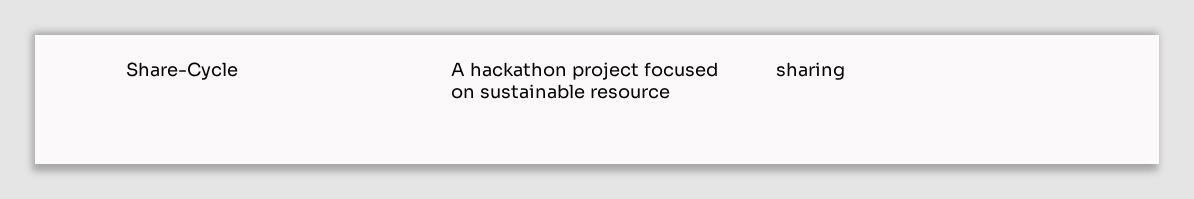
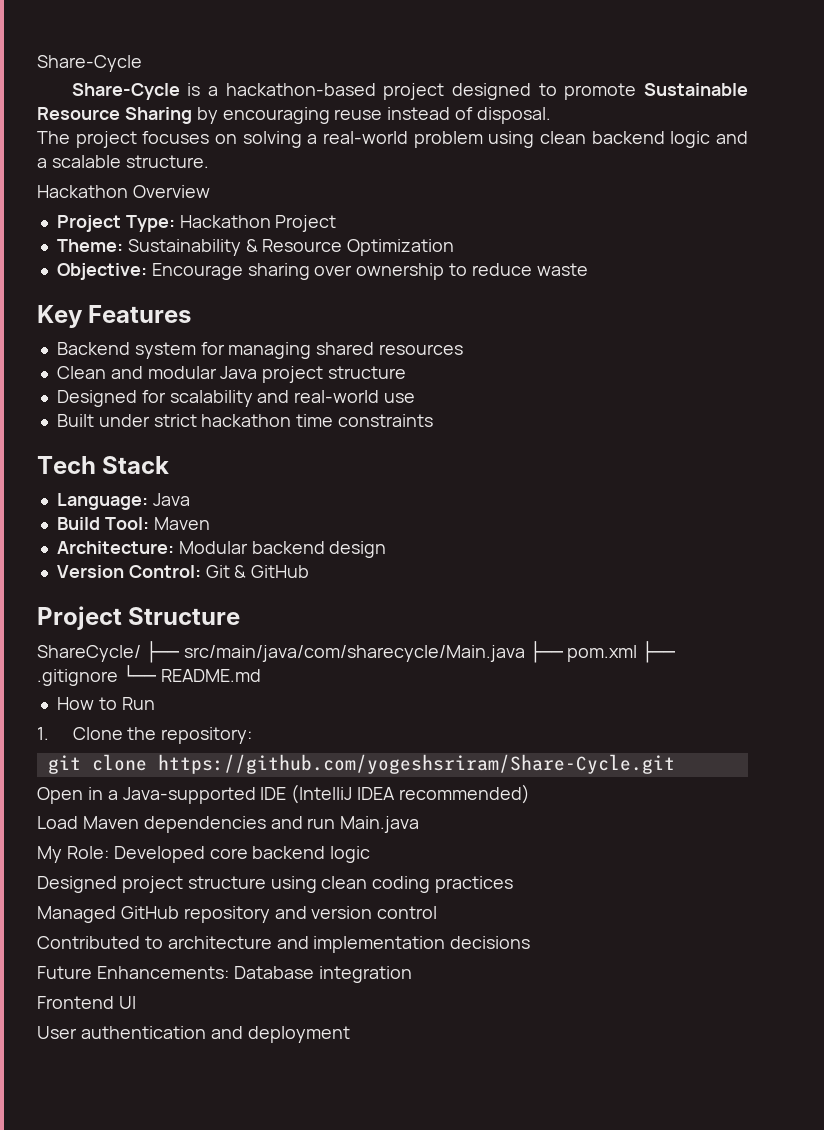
[451,62,718,80] [451,84,670,99] [776,62,845,80] A hackathon project focused on sustainable resource sharing -> [71,83,749,100] [37,107,552,124] [37,131,749,148] [37,155,209,168] [37,185,210,198] [56,215,337,232] [56,239,455,256] [56,263,588,280] [37,305,192,328] [56,342,464,359] [56,366,407,383] [56,390,416,407] [56,414,434,427] [37,456,170,474] [56,493,190,510] [56,517,210,530] [56,541,387,558] [56,565,310,578] [37,606,241,630] [37,641,677,663] [37,665,261,686] [56,697,155,710] [37,727,253,744] [47,754,675,774] [37,784,531,804] [37,816,420,833] [37,846,371,863] [37,876,514,893] [37,906,438,923] [37,936,531,953] [37,966,412,983] [37,996,136,1009] [37,1026,350,1043] Share-Cycle is a hackathon-based project designed to promote Sustainable Resource Sharing by encouraging reuse instead of disposal. // The project focuses on solving a real-world problem using clean backend logic and a scalable structure. // Hackathon Overview // Project Type: Hackathon Project // Theme: Sustainability & Resource Optimization // Objective: Encourage sharing over ownership to reduce waste // Key Features // Backend system for managing shared resources // Clean and modular Java project structure // Designed for scalability and real-world use // Built under strict hackathon time constraints // Tech Stack // Language: Java // Build Tool: Maven // Architecture: Modular backend design // Version Control: Git & GitHub // Project Structure // ShareCycle/ ├── src/main/java/com/sharecycle/Main.java ├── pom.xml ├── .gitignore └── README.md // How to Run // 1. Clone the repository: // git clone https://github.com/yogeshsriram/Share-Cycle.git // Open in a Java-supported IDE (IntelliJ IDEA recommended) // Load Maven dependencies and run Main.java // My Role: Developed core backend logic // Designed project structure using clean coding practices // Managed GitHub repository and version control // Contributed to architecture and implementation decisions // Future Enhancements: Database integration // Frontend UI // User authentication and deployment

